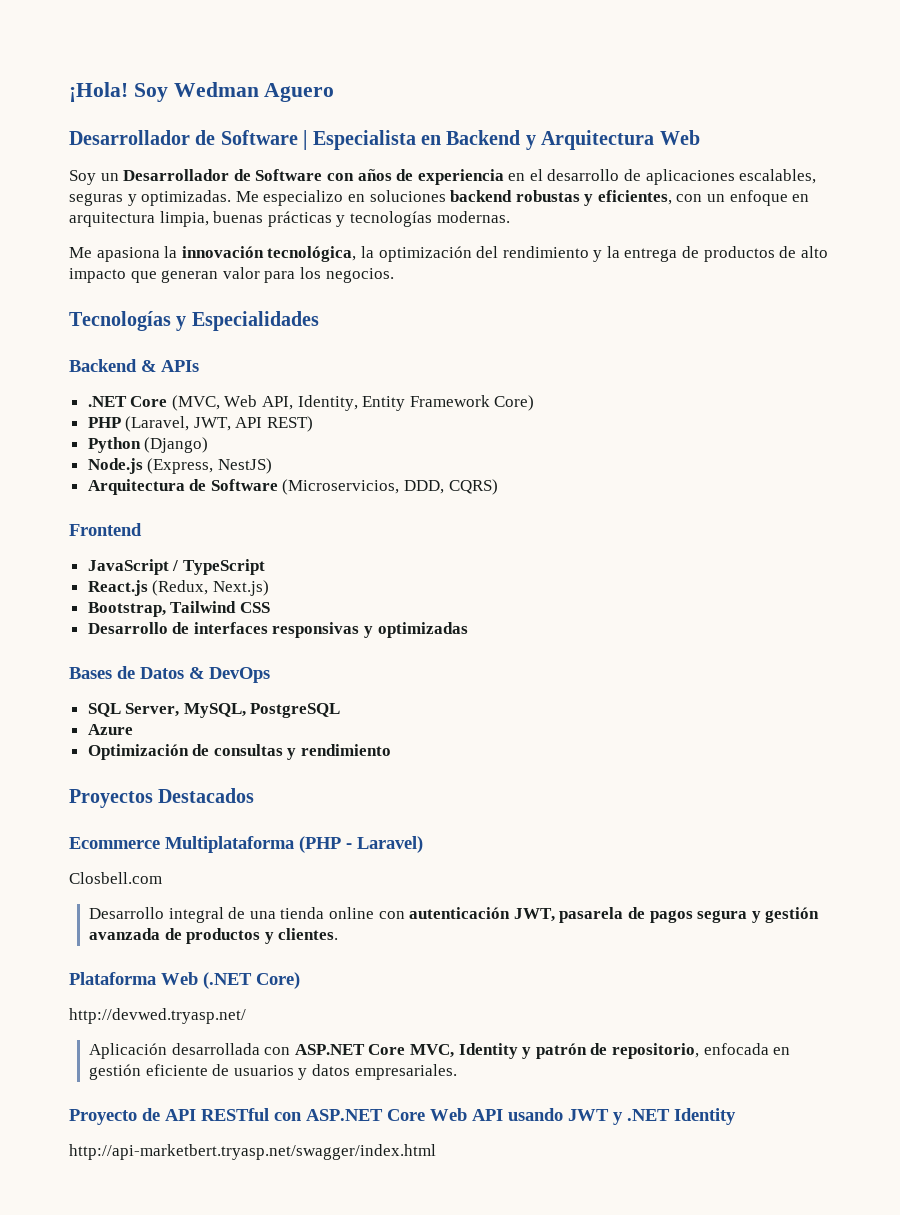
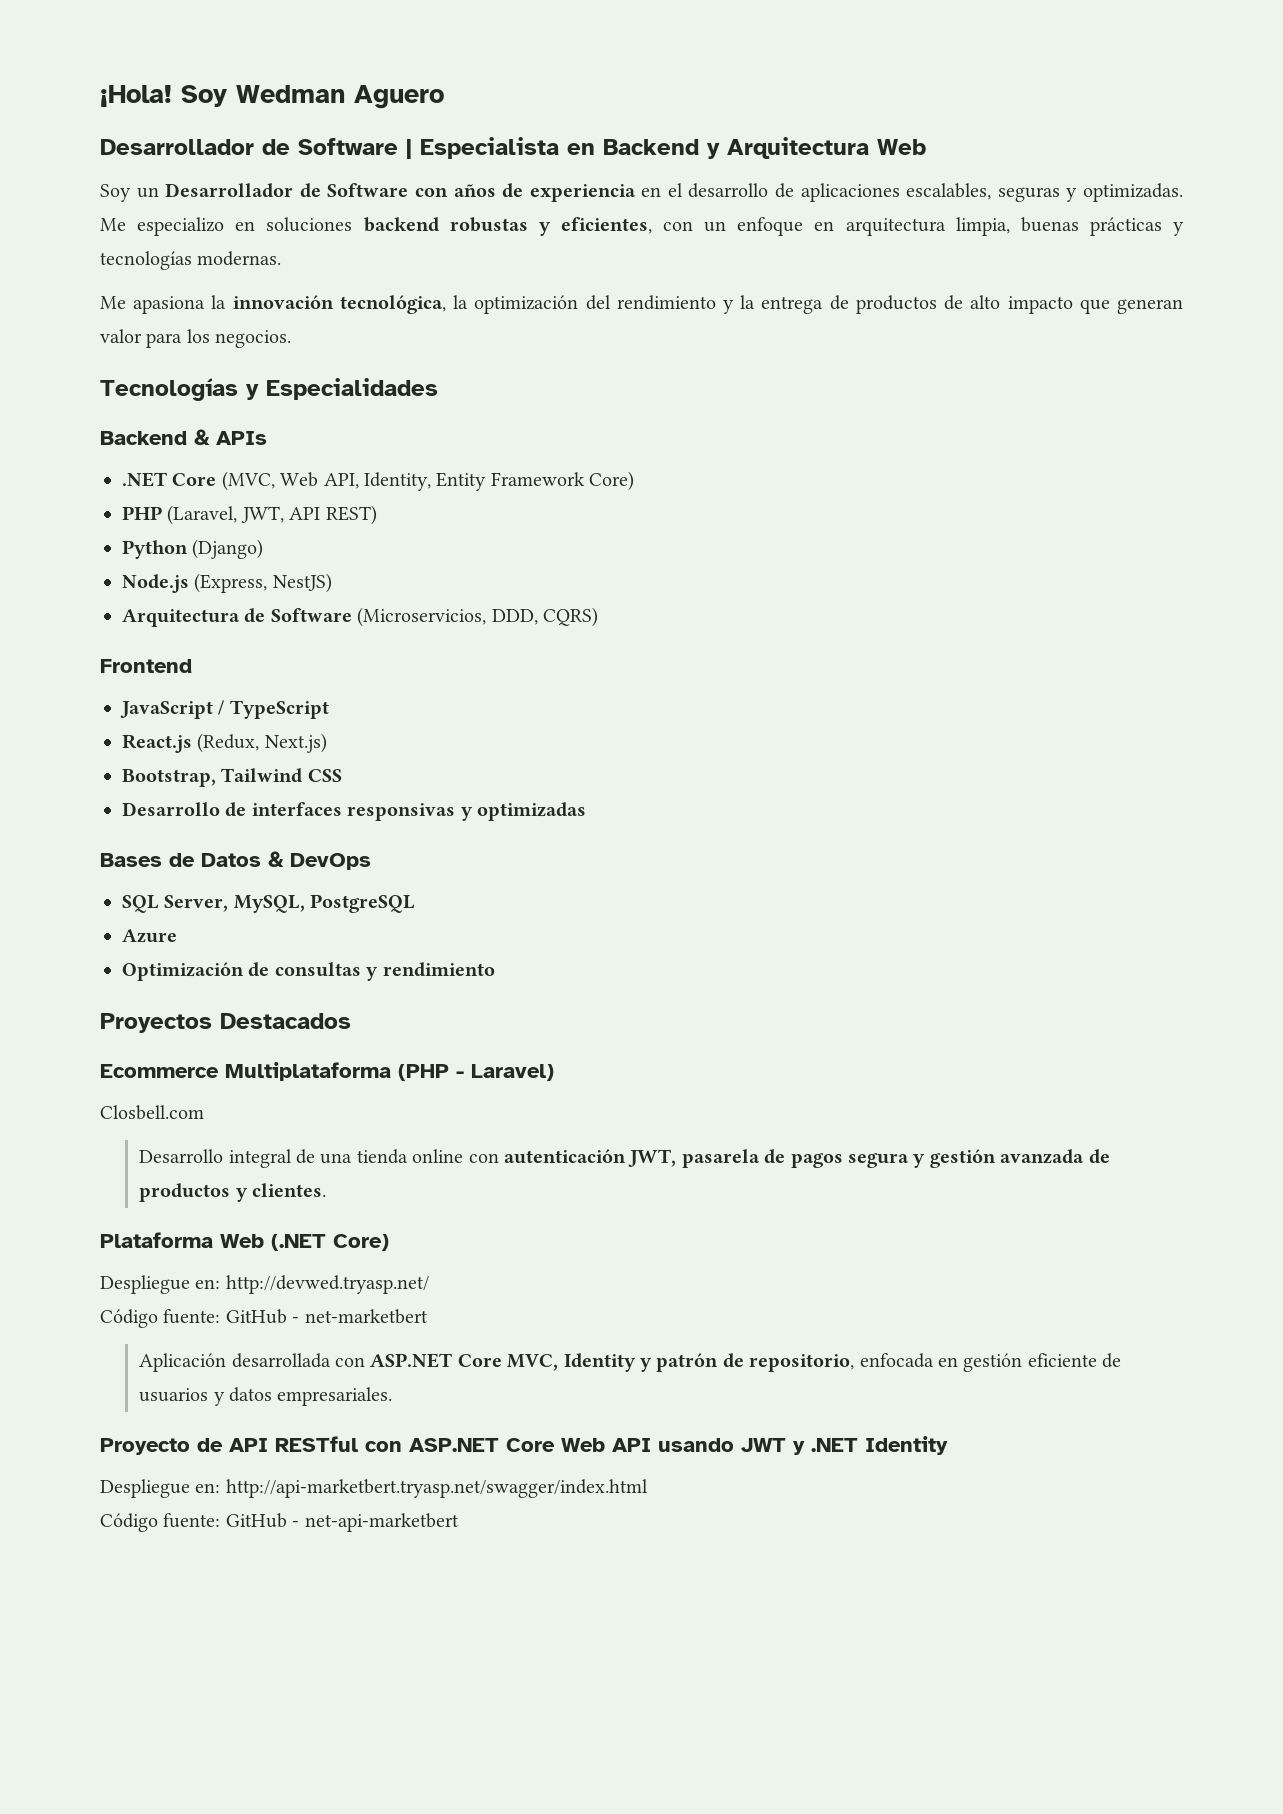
(300, 980) none -> [100,1275,221,1294] Despliegue en:
(246, 1016) none -> [100,1309,428,1328] // Código fuente: GitHub - net-marketbert
(736, 1116) none -> [100,1479,221,1498] Despliegue en:
(436, 1152) none -> [100,1513,459,1532] // Código fuente: GitHub - net-api-marketbert

